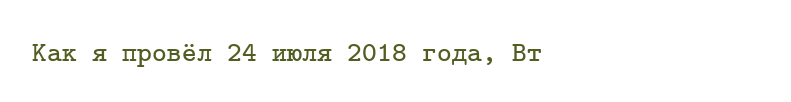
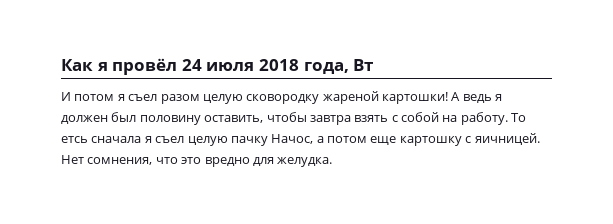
(542, 52) none -> [61,91,503,104] [61,112,527,125] [61,133,540,146] [61,155,333,167] // И потом я съел разом целую сковородку жареной картошки! А ведь я должен был половину оставить, чтобы завтра взять с собой на работу. То етсь сначала я съел целую пачку Начос, а потом еще картошку с яичницей. Нет сомнения, что это вредно для желудка.

